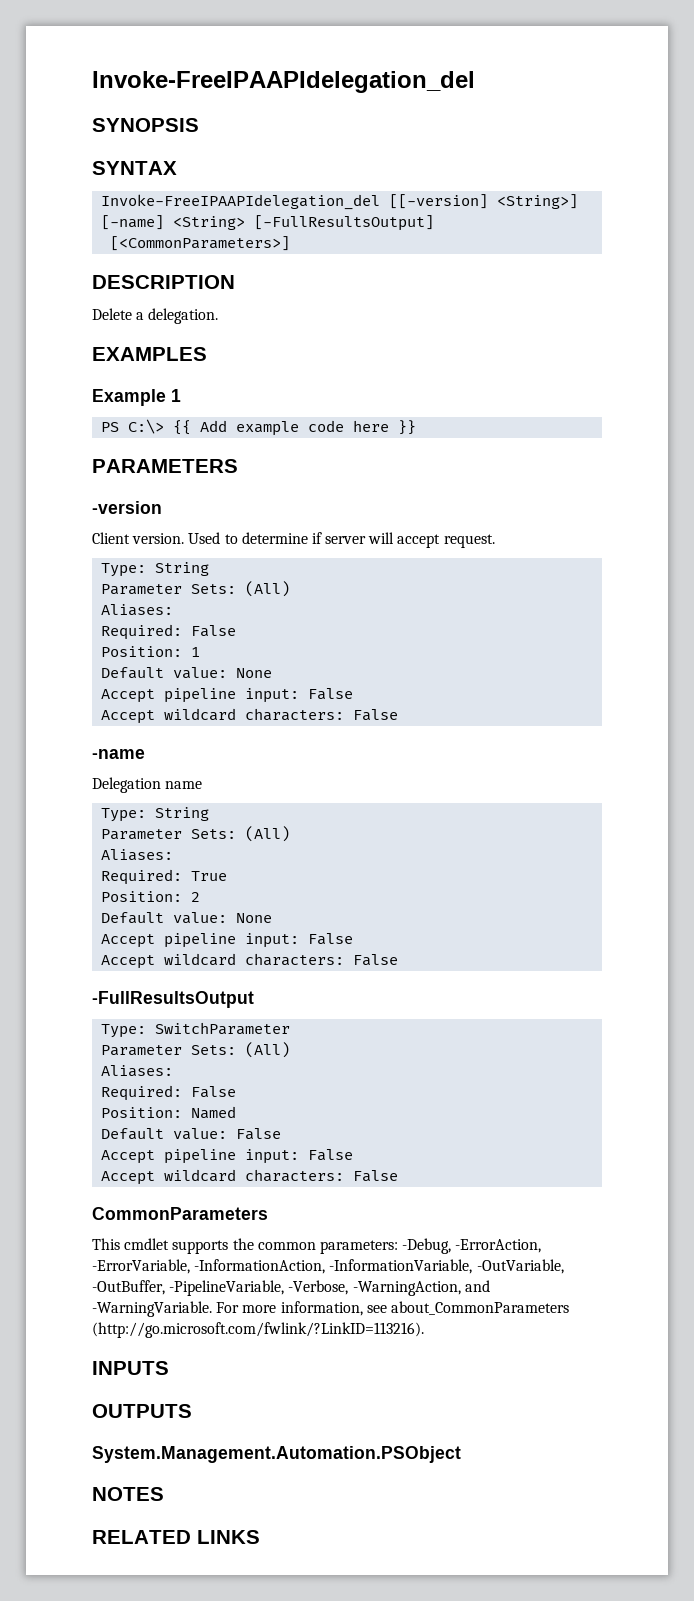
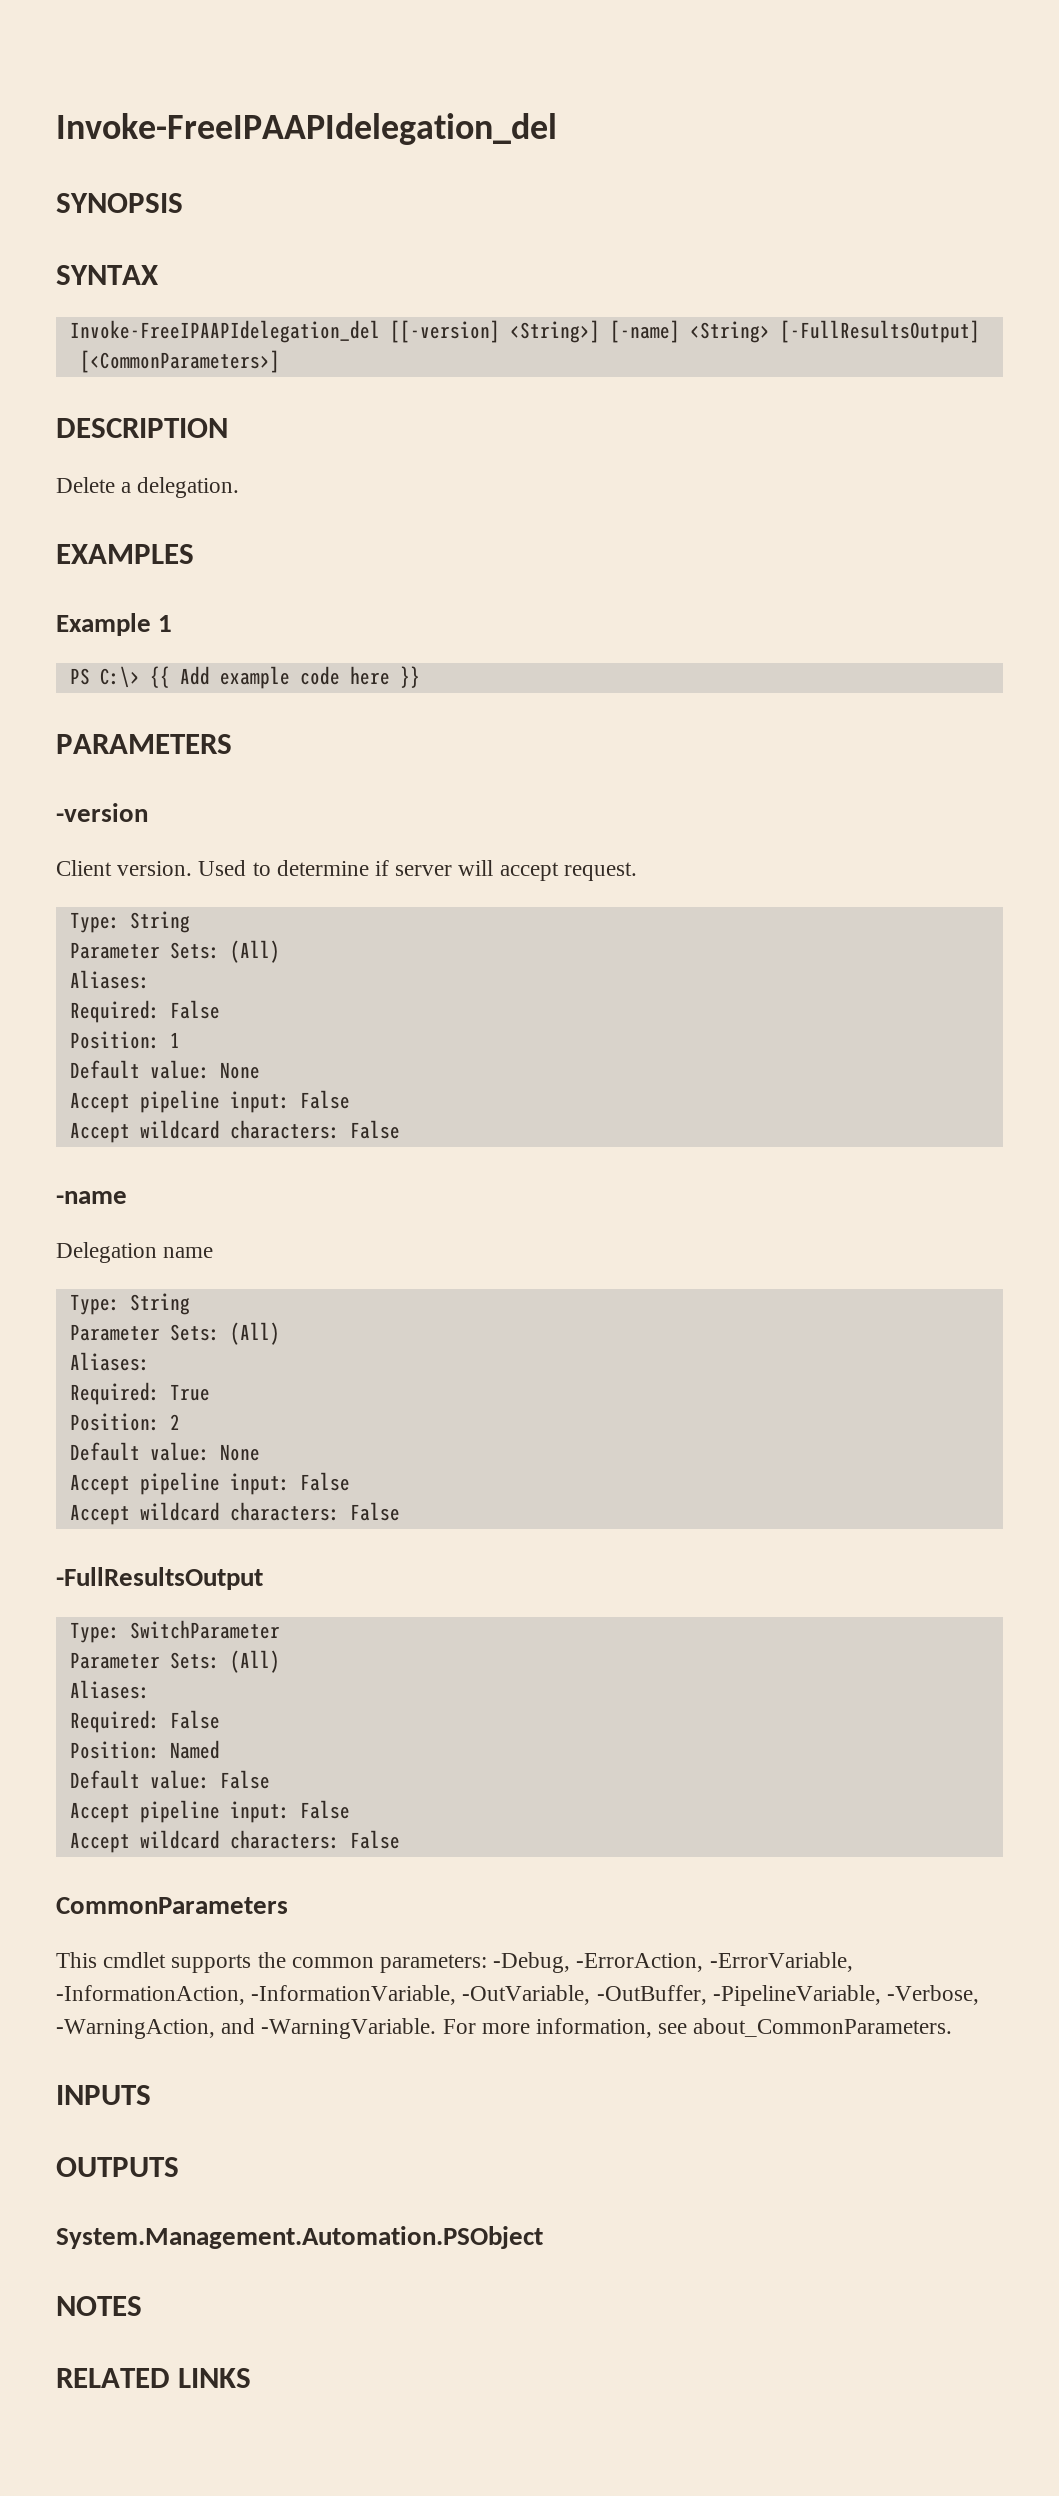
[390,1301,569,1315] [92,1322,424,1338] about_CommonParameters (http://go.microsoft.com/fwlink/?LinkID=113216). -> [693,2018,953,2037] about_CommonParameters.

